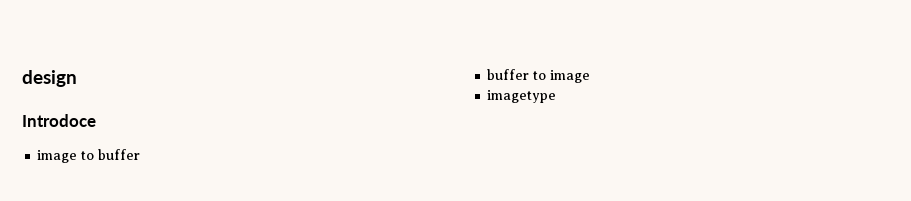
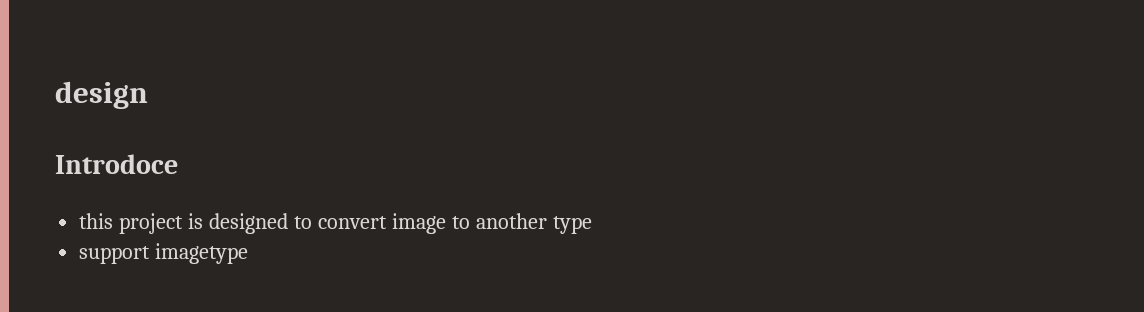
[37,149,141,163] [487,69,591,83] image to buffer // buffer to image // -> [79,213,592,234] [79,246,151,264] this project is designed to convert image to another type // support

